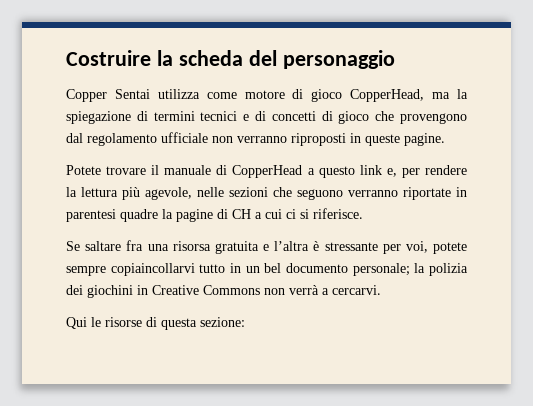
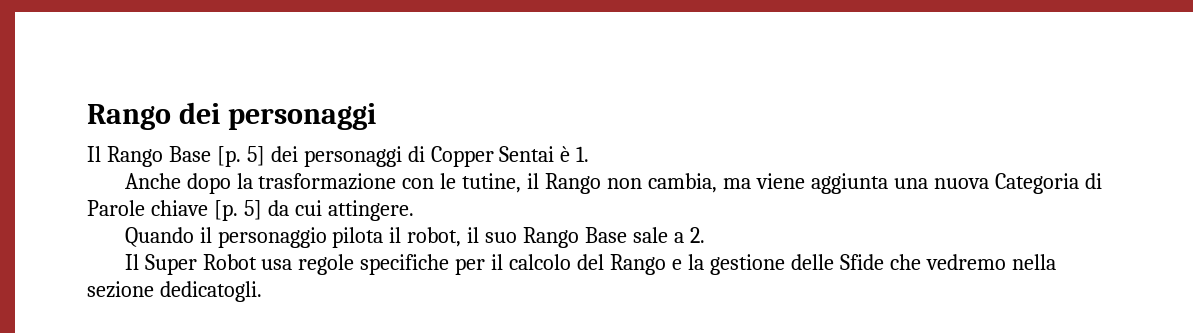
[66,50,395,69] [66,89,469,102] [66,111,468,124] [66,132,445,146] [66,165,467,178] [66,187,467,200] [66,208,363,222] [66,240,468,254] [66,263,468,276] [66,285,381,298] [66,317,245,330] Costruire la scheda del personaggio // Copper Sentai utilizza come motore di gioco CopperHead, ma la spiegazione di termini tecnici e di concetti di gioco che provengono dal regolamento ufficiale non verranno riproposti in queste pagine. // Potete trovare il manuale di CopperHead a questo link e, per rendere la lettura più agevole, nelle sezioni che seguono verranno riportate in parentesi quadre la pagine di CH a cui ci si riferisce. // Se saltare fra una risorsa gratuita e l’altra è stressante per voi, potete sempre copiaincollarvi tutto in un bel documento personale; la polizia dei giochini in Creative Commons non verrà a cercarvi. // Qui le risorse di questa sezione: -> [87,102,377,130] [87,146,590,167] [124,173,1102,194] [87,200,414,221] [124,227,705,248] [124,254,1056,275] [87,281,262,302] Rango dei personaggi // Il Rango Base [p. 5] dei personaggi di Copper Sentai è 1. // Anche dopo la trasformazione con le tutine, il Rango non cambia, ma viene aggiunta una nuova Categoria di Parole chiave [p. 5] da cui attingere. // Quando il personaggio pilota il robot, il suo Rango Base sale a 2. // Il Super Robot usa regole specifiche per il calcolo del Rango e la gestione delle Sfide che vedremo nella sezione dedicatogli.

